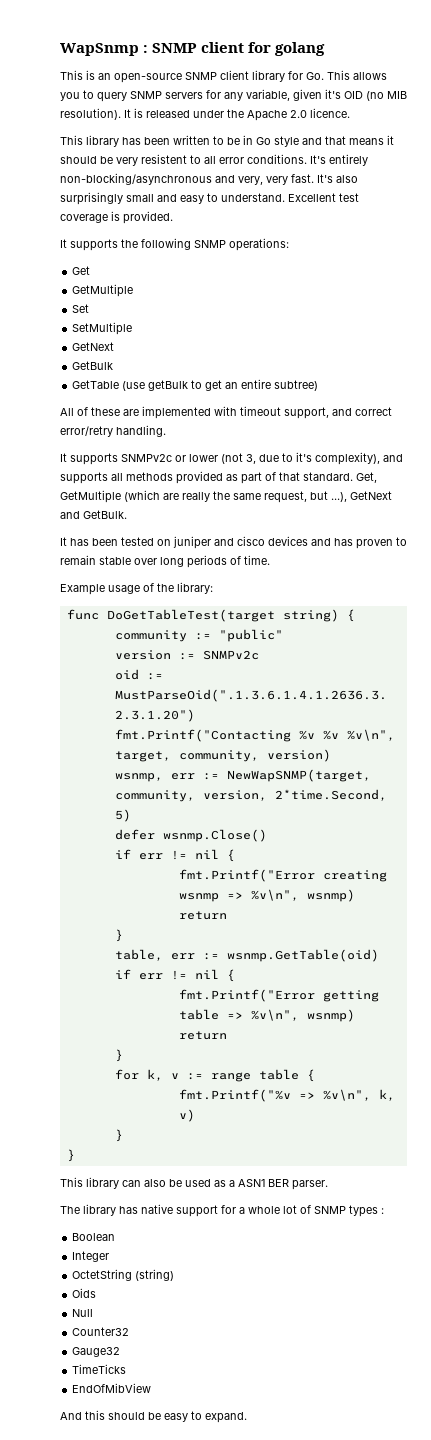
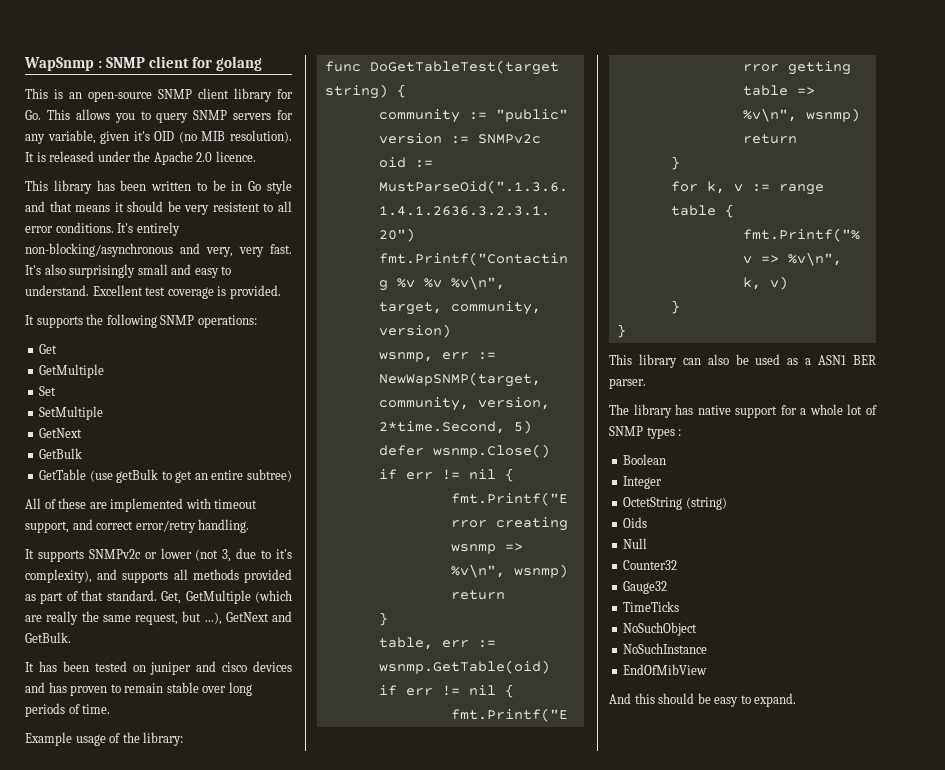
(127, 1369) none -> [623,622,698,636] [623,643,708,654] // NoSuchObject // NoSuchInstance

